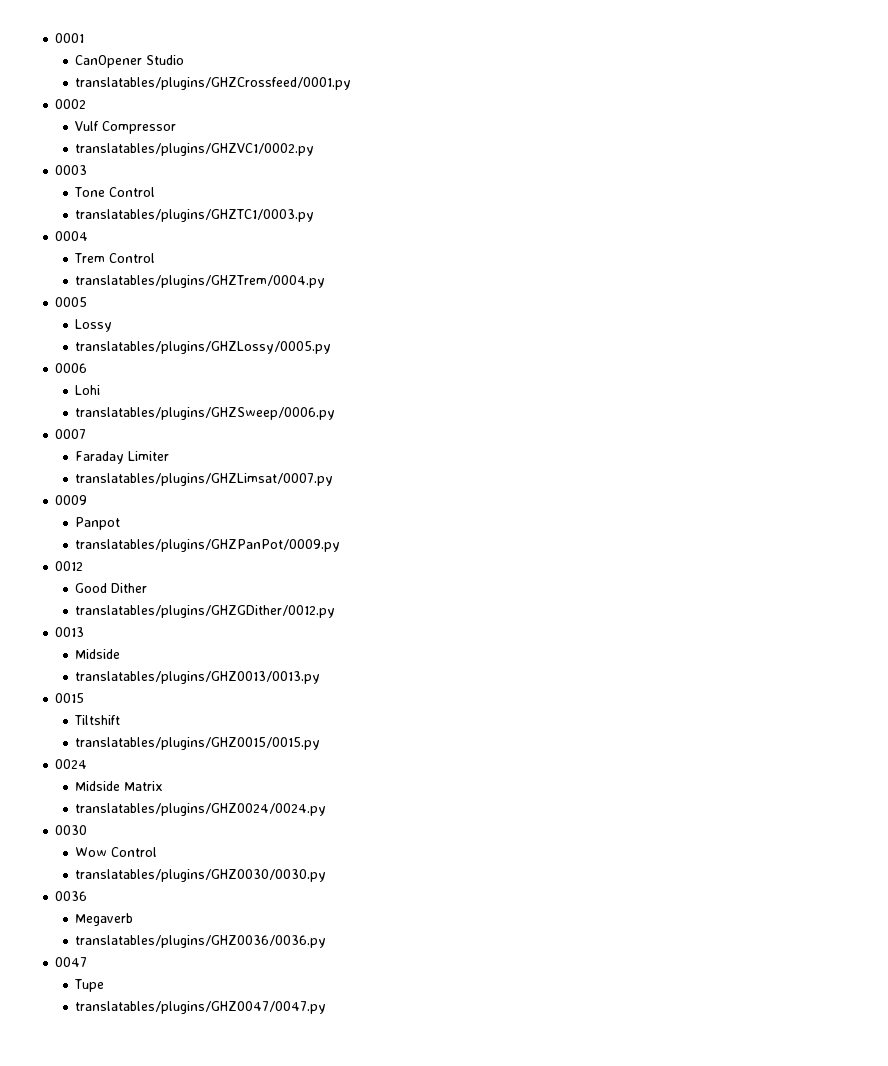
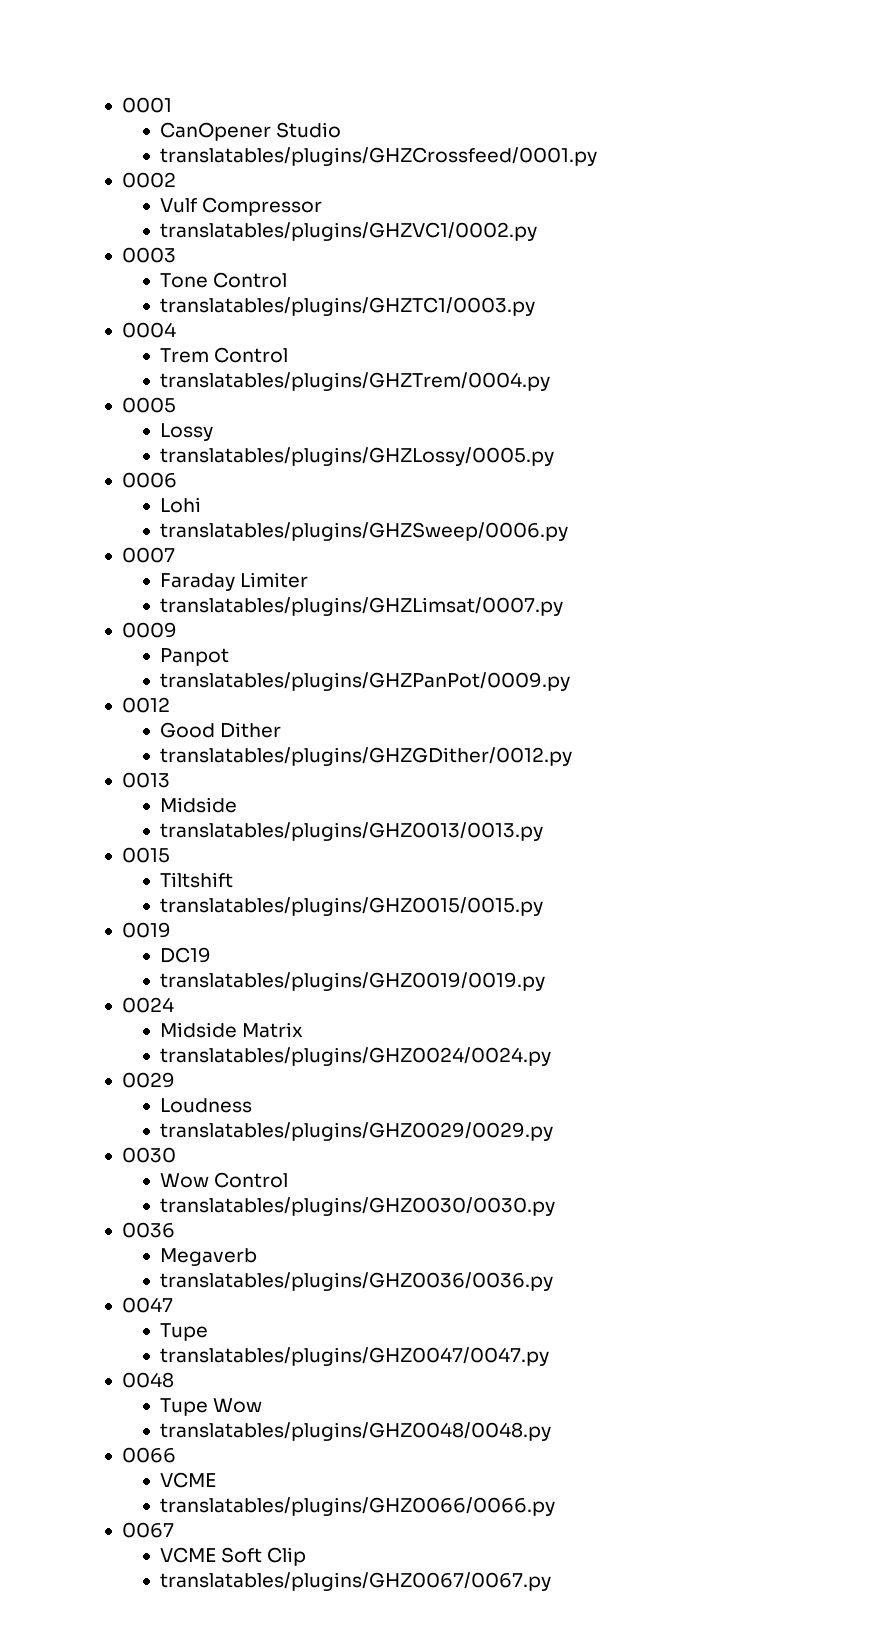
(321, 743) none -> [121,922,171,938] [159,947,211,963] [159,972,545,991] // 0019 // DC19 // translatables/plugins/GHZ0019/0019.py
(327, 809) none -> [121,1072,175,1088] [159,1098,252,1113] [159,1122,553,1141] // 0029 // Loudness // translatables/plugins/GHZ0029/0029.py
(327, 1007) none -> [121,1372,174,1388] [159,1398,262,1416] [159,1422,551,1441] [121,1447,176,1463] [159,1472,216,1488] [159,1497,555,1516] [121,1522,174,1538] [159,1547,307,1566] [159,1572,551,1591] // 0048 // Tupe Wow // translatables/plugins/GHZ0048/0048.py // 0066 // VCME // translatables/plugins/GHZ0066/0066.py // 0067 // VCME Soft Clip // translatables/plugins/GHZ0067/0067.py

